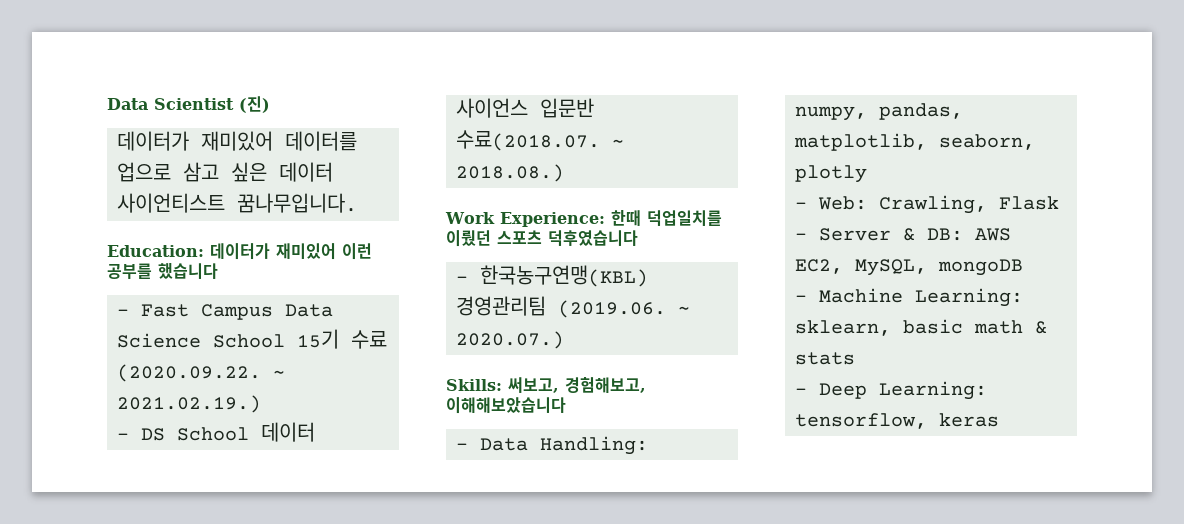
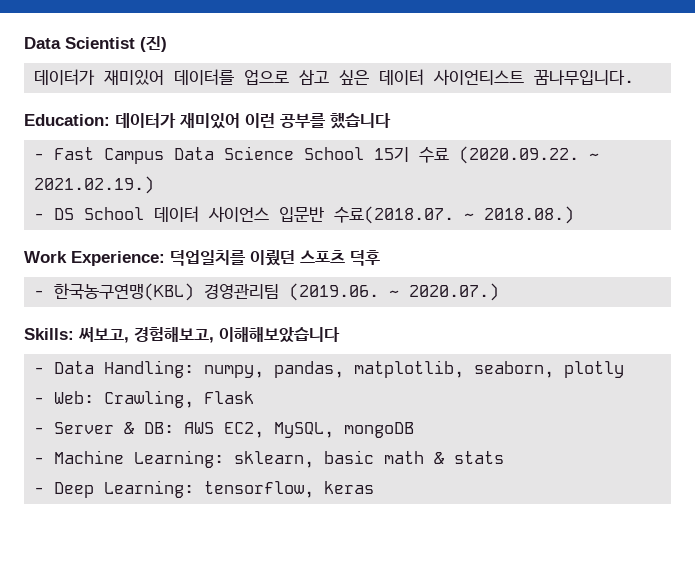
[610,210,641,226] 한때 -> (165, 258) none
[548,230,638,246] 덕후였습니다 -> [350,250,380,266] 덕후

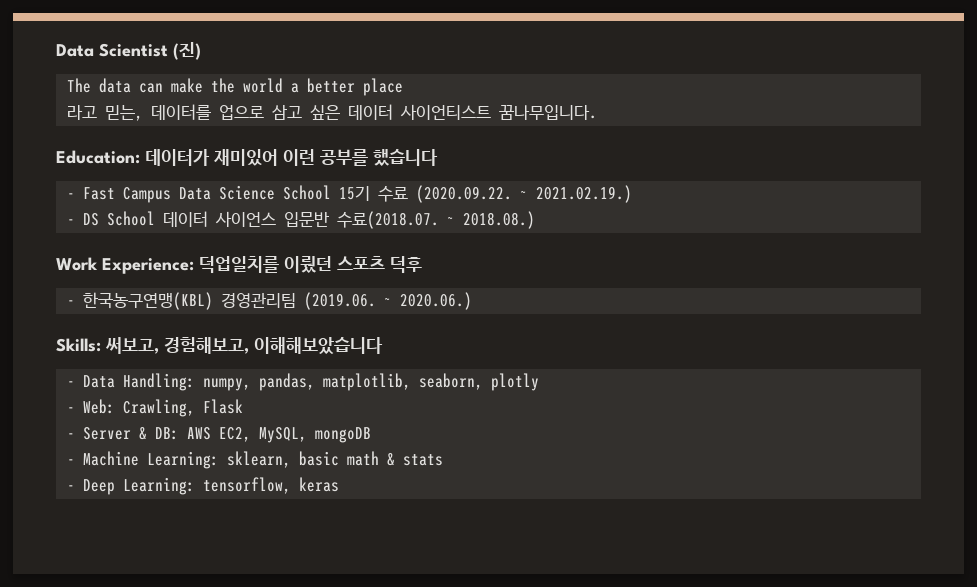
[34,69,165,85] 데이터가 재미있어 -> [66,78,403,96] [66,105,143,121] The data can make the world a better place // 라고 믿는,
[409,283,500,301] 2020.07.) -> [399,292,472,310] 2020.06.)

